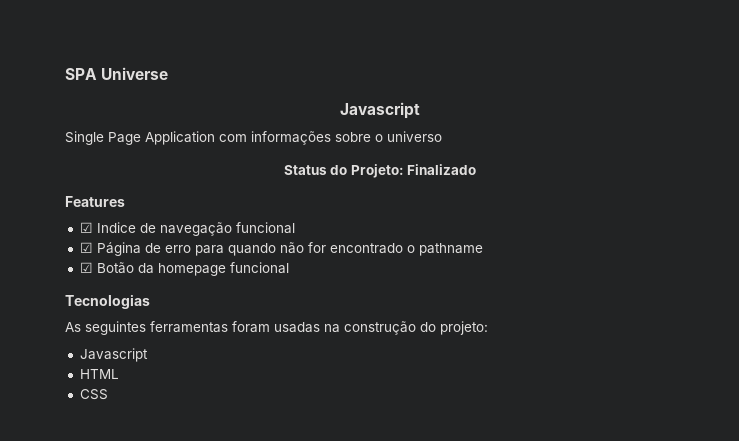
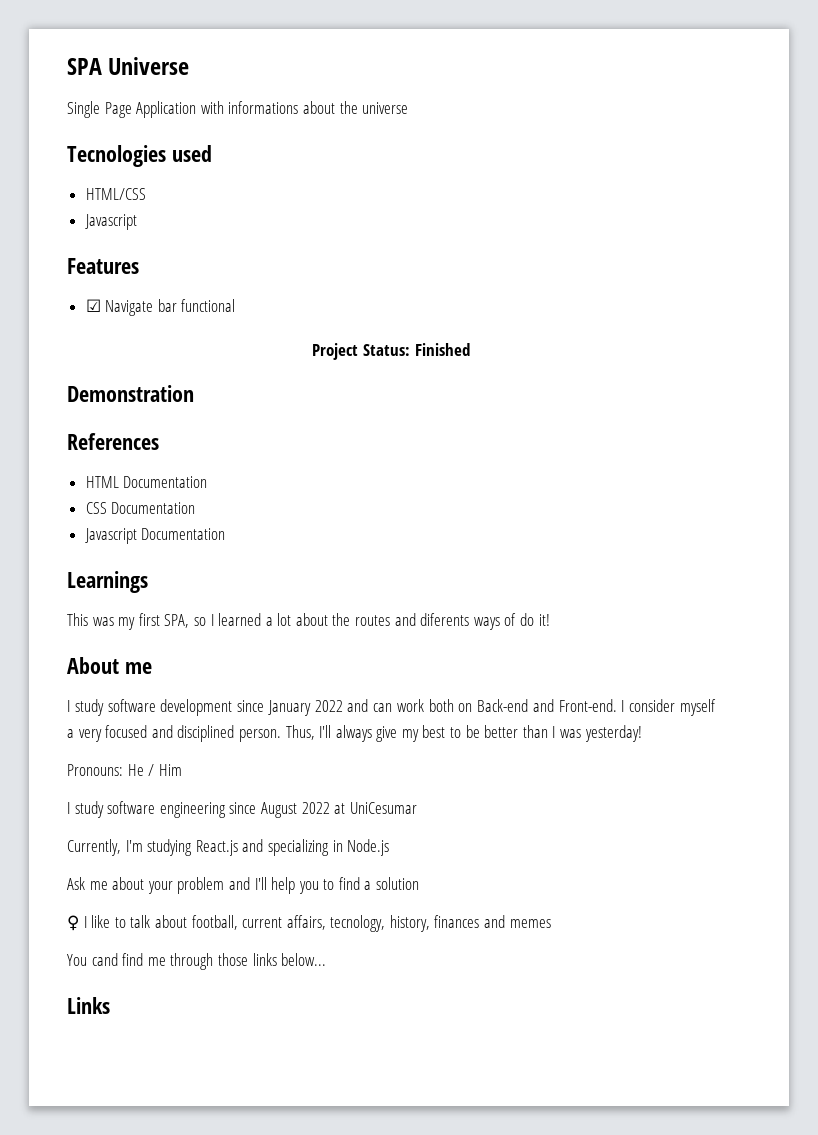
[340,102,420,119] // Javascript -> (190, 66) none
[219,131,442,145] [283,164,477,178] [65,196,125,207] [79,222,295,236] [79,242,483,256] [79,262,289,276] [65,294,150,309] [65,321,488,335] [79,348,148,362] [79,369,119,379] [79,389,108,400] com informações sobre o universo // Status do Projeto: Finalizado // Features // ☑ Indice de navegação funcional // ☑ Página de erro para quando não for encontrado o pathname // ☑ Botão da homepage funcional // Tecnologias // As seguintes ferramentas foram usadas na construção do projeto: // Javascript // HTML // CSS -> [200,101,409,114] [67,145,212,167] [85,188,146,200] [84,214,137,230] [67,258,139,274] [85,299,236,316] [312,343,470,360] [67,385,194,402] [67,433,159,450] [85,476,208,488] [85,502,196,514] [84,528,226,544] [67,571,148,593] [67,613,550,630] [67,657,152,674] [67,699,716,716] [67,725,642,742] [67,764,182,776] [67,801,417,818] [67,839,390,856] [67,877,420,894] [67,915,551,932] [67,953,327,970] [67,997,110,1014] with informations about the universe // Tecnologies used // HTML/CSS // Javascript // Features // ☑ Navigate bar functional // Project Status: Finished // Demonstration // References // HTML Documentation // CSS Documentation // Javascript Documentation // Learnings // This was my first SPA, so I learned a lot about the routes and diferents ways of do it! // About me // I study software development since January 2022 and can work both on Back-end and Front-end. I consider myself a very focused and disciplined person. Thus, I'll always give my best to be better than I was yesterday! // Pronouns: He / Him // I study software engineering since August 2022 at UniCesumar // Currently, I'm studying React.js and specializing in Node.js // Ask me about your problem and I'll help you to find a solution // ♀ I like to talk about football, current affairs, tecnology, history, finances and memes // You cand find me through those links below... // Links

